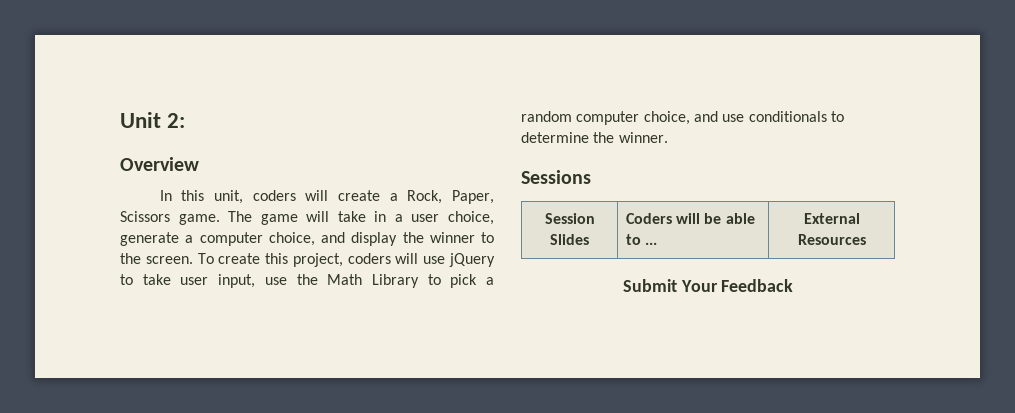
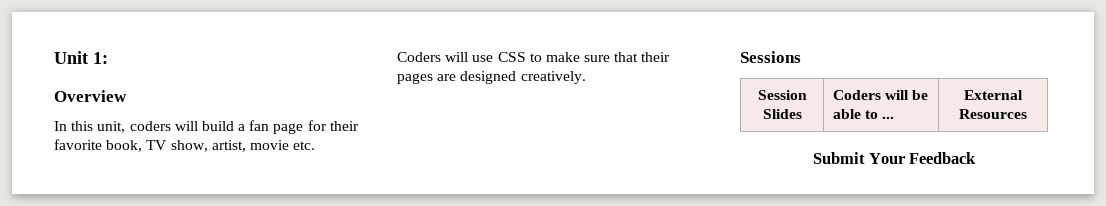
[167,113,186,128] 2: -> [93,52,108,64] 1:
[337,190,494,204] [120,211,494,225] [120,232,494,246] [120,253,495,267] [120,274,494,288] [521,111,844,125] [521,132,668,143] create a Rock, Paper, Scissors game. The game will take in a user choice, generate a computer choice, and display the winner to the screen. To create this project, coders will use jQuery to take user input, use the Math Library to pick a random computer choice, and use conditionals to determine the winner. -> [201,120,359,134] [54,139,316,152] [397,52,671,62] [397,71,586,84] build a fan page for their favorite book, TV show, artist, movie etc. Coders will use CSS to make sure that their pages are designed creatively.

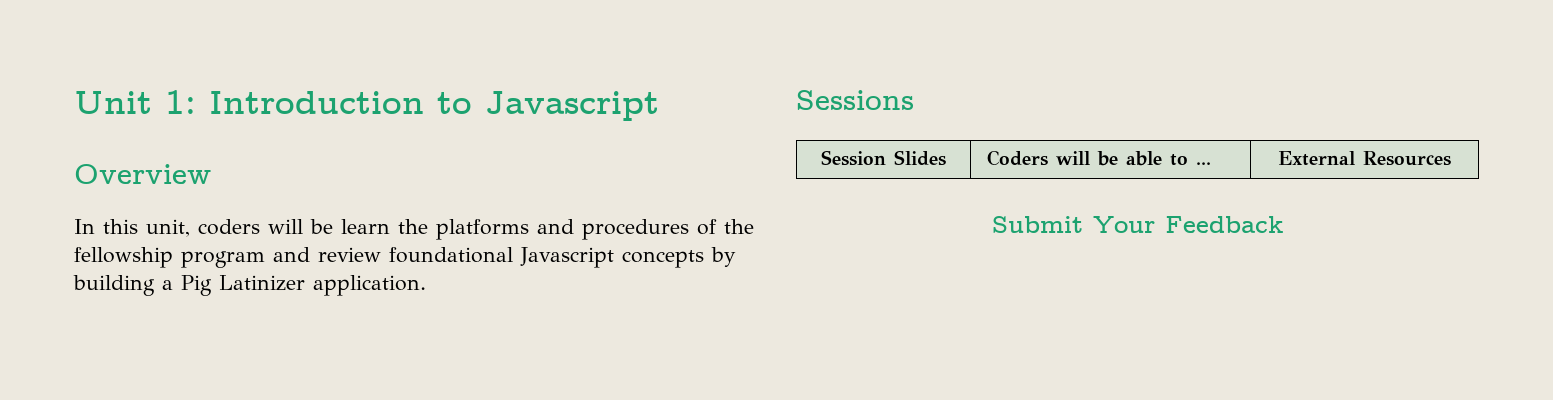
(108, 58) none -> [209,91,659,121] Introduction to Javascript
[201,120,359,134] [54,139,316,152] [397,52,671,62] [397,71,586,84] build a fan page for their favorite book, TV show, artist, movie etc. Coders will use CSS to make sure that their pages are designed creatively. -> [310,219,754,240] [74,247,736,268] [73,275,426,296] be learn the platforms and procedures of the fellowship program and review foundational Javascript concepts by building a Pig Latinizer application.

